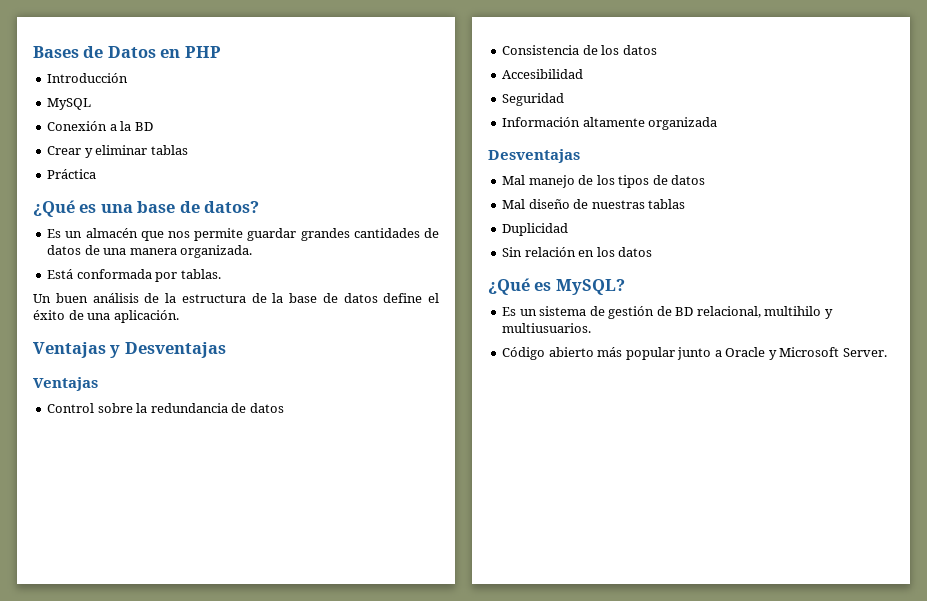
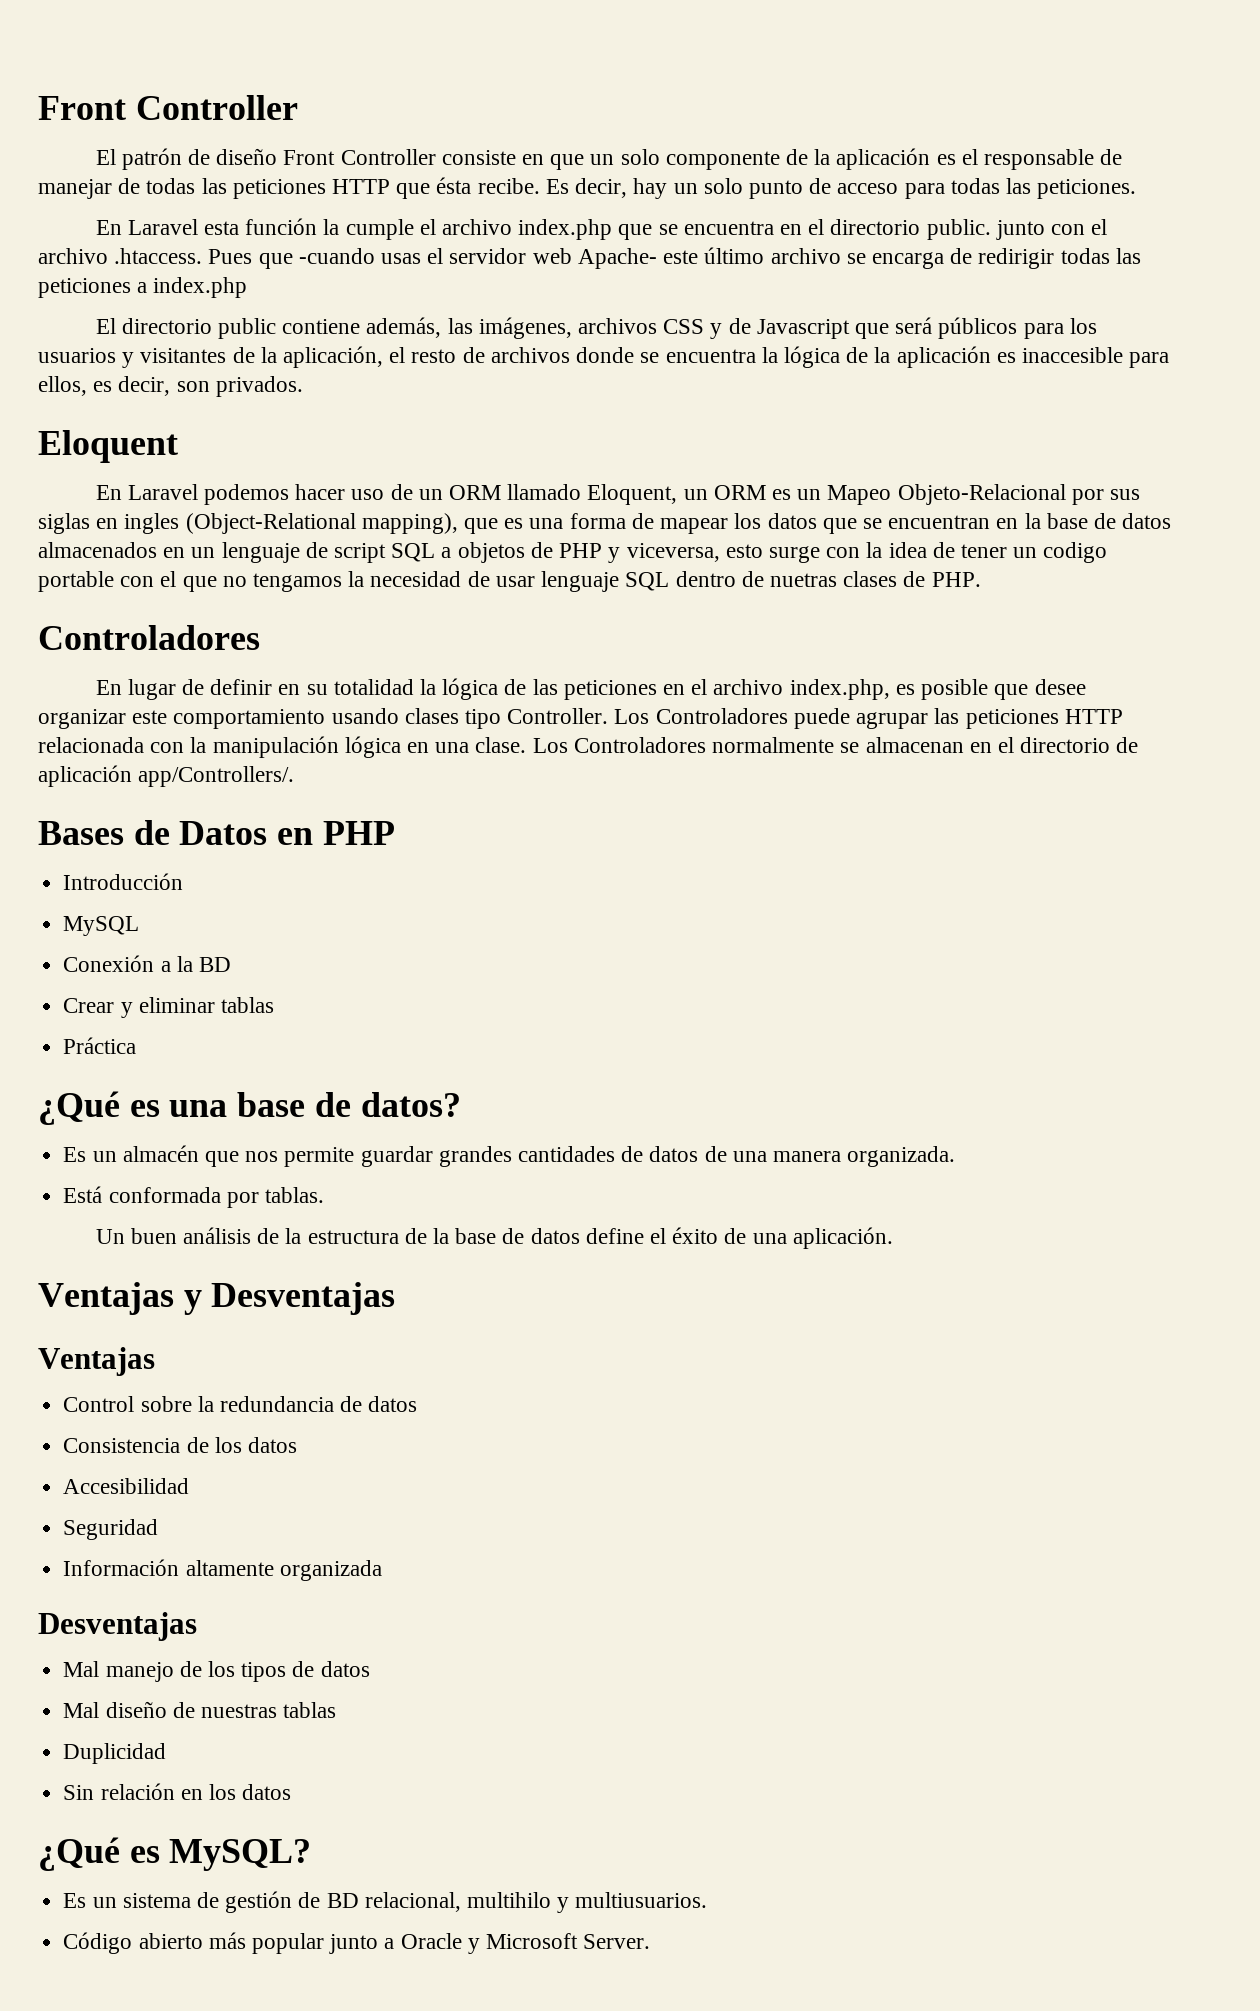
(33, 52) none -> [38,95,298,120] [95,148,1123,170] [38,177,1137,199] [95,218,1108,240] [38,247,1141,269] [38,277,248,298] [95,317,1097,339] [38,346,1170,368] [38,376,303,397] [38,430,178,463] [95,484,1141,505] [38,513,1172,534] [38,542,1108,563] [38,571,981,592] [38,625,260,650] [95,678,1086,700] [38,708,1123,729] [38,736,1139,758] [38,765,295,787] Front Controller // El patrón de diseño Front Controller consiste en que un solo componente de la aplicación es el responsable de manejar de todas las peticiones HTTP que ésta recibe. Es decir, hay un solo punto de acceso para todas las peticiones. // En Laravel esta función la cumple el archivo index.php que se encuentra en el directorio public. junto con el archivo .htaccess. Pues que -cuando usas el servidor web Apache- este último archivo se encarga de redirigir todas las peticiones a index.php // El directorio public contiene además, las imágenes, archivos CSS y de Javascript que será públicos para los usuarios y visitantes de la aplicación, el resto de archivos donde se encuentra la lógica de la aplicación es inaccesible para ellos, es decir, son privados. // Eloquent // En Laravel podemos hacer uso de un ORM llamado Eloquent, un ORM es un Mapeo Objeto-Relacional por sus siglas en ingles (Object-Relational mapping), que es una forma de mapear los datos que se encuentran en la base de datos almacenados en un lenguaje de script SQL a objetos de PHP y viceversa, esto surge con la idea de tener un codigo portable con el que no tengamos la necesidad de usar lenguaje SQL dentro de nuetras clases de PHP. // Controladores // En lugar de definir en su totalidad la lógica de las peticiones en el archivo index.php, es posible que desee organizar este comportamiento usando clases tipo Controller. Los Controladores puede agrupar las peticiones HTTP relacionada con la manipulación lógica en una clase. Los Controladores normalmente se almacenan en el directorio de aplicación app/Controllers/. //

